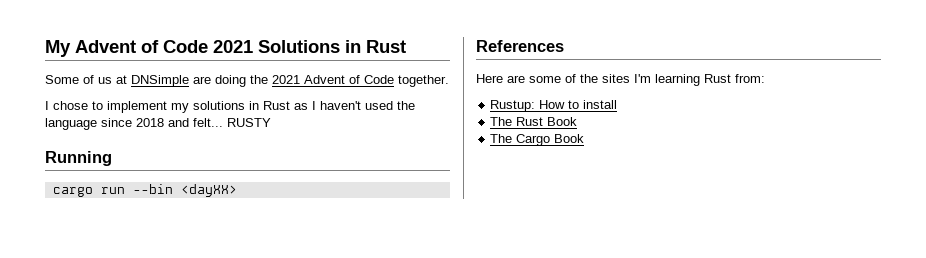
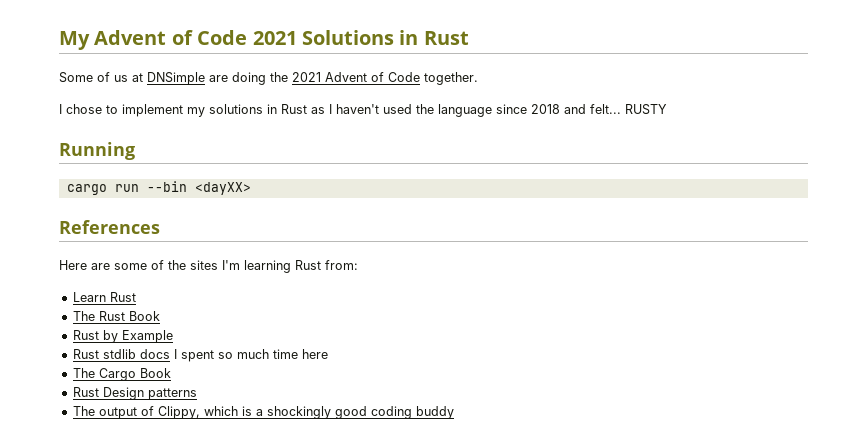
[490,100,618,112] Rustup: How to install -> [72,292,136,302] Learn Rust
[490,134,585,146] The Cargo Book -> [72,330,173,343] [72,349,328,362] [72,368,171,381] [72,387,197,400] [72,406,454,419] Rust by Example // Rust stdlib docs I spent so much time here // The Cargo Book // Rust Design patterns // The output of Clippy, which is a shockingly good coding buddy

